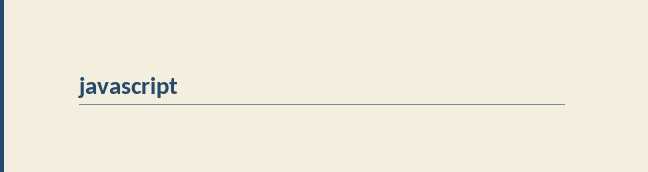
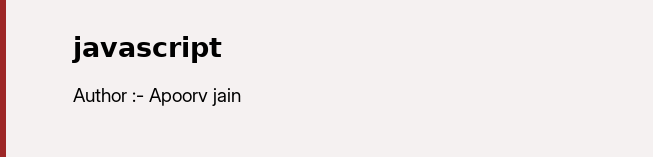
(178, 87) none -> [73,88,242,106] // Author :- Apoorv jain

